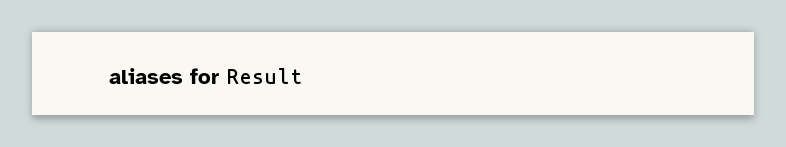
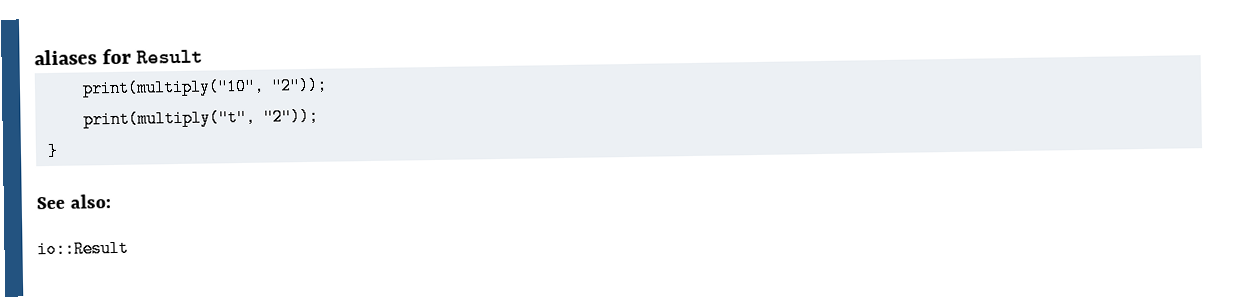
(302, 76) none -> [81,76,328,98] [82,107,319,129] [46,142,59,161] [36,194,111,210] [37,239,129,259] // print(multiply("10", "2")); // print(multiply("t", "2")); // } // See also: // io::Result

